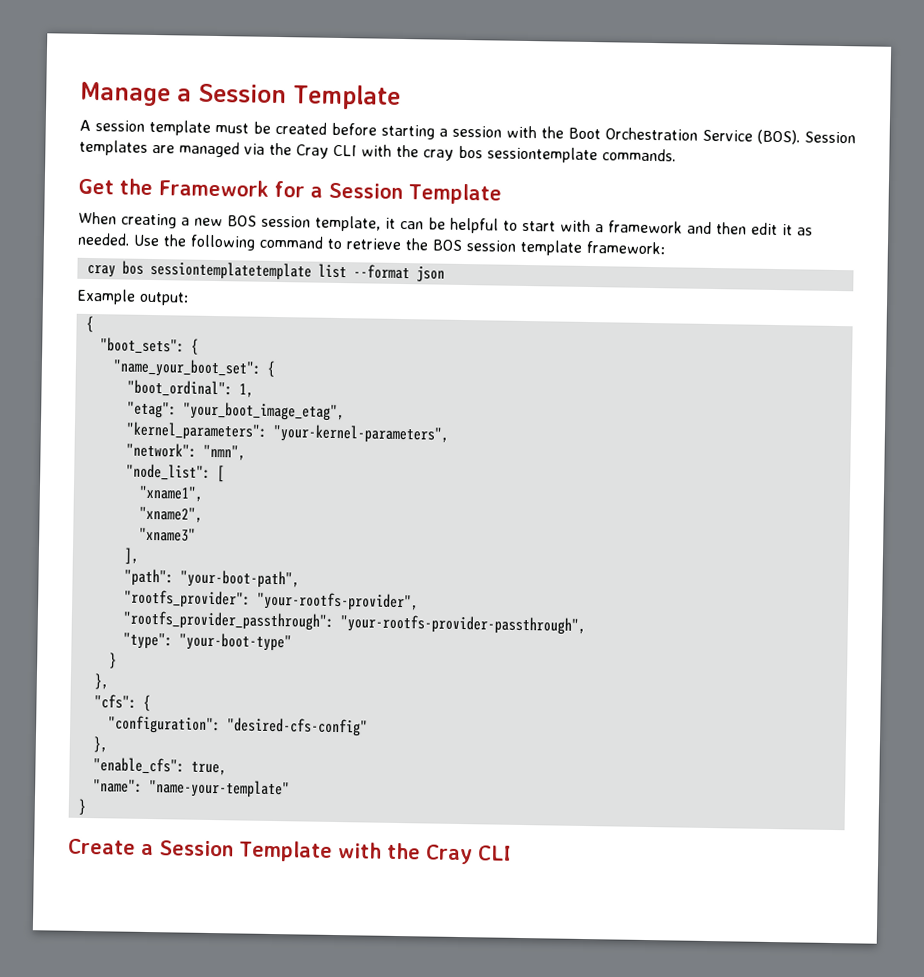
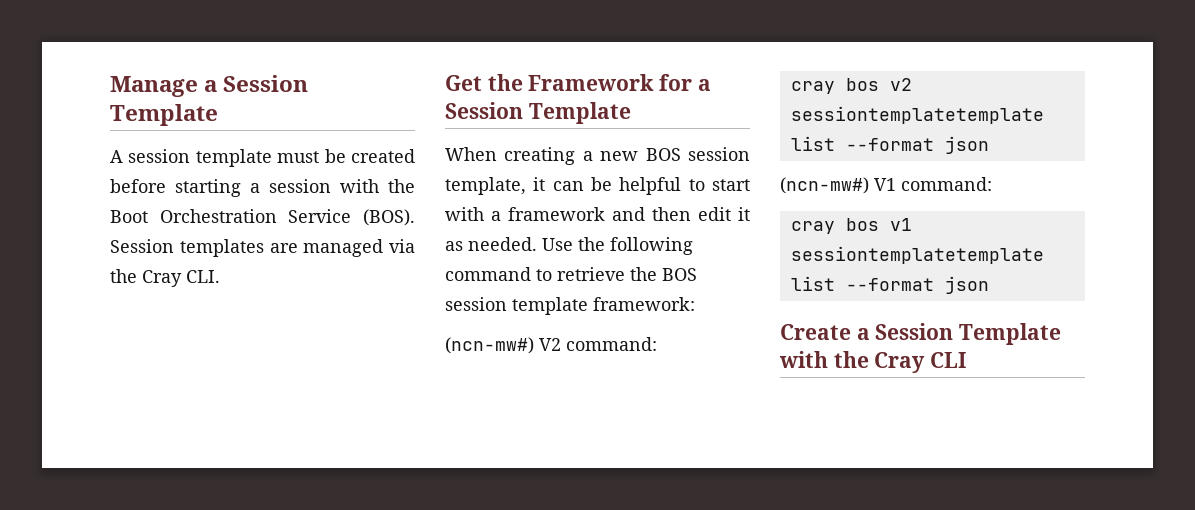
[333,144,676,164] CLI with the cray bos sessiontemplate commands. -> [186,270,220,283] CLI.
[86,260,445,282] [76,288,189,306] [85,315,94,333] [99,337,199,355] [112,358,276,378] [126,379,254,398] [126,401,345,422] [125,421,449,444] [125,442,246,461] [125,463,225,483] [138,485,203,502] [138,506,203,523] [138,527,196,542] [123,547,140,565] [123,568,300,589] [123,589,419,612] [122,610,586,636] [122,632,292,652] [108,652,117,669] [93,673,109,690] [93,694,151,712] [107,715,368,737] [92,736,108,753] [92,757,227,776] [92,779,290,799] [77,798,86,816] // cray bos sessiontemplatetemplate list --format json // Example output: // { // "boot_sets": { // "name_your_boot_set": { // "boot_ordinal": 1, // "etag": "your_boot_image_etag", // "kernel_parameters": "your-kernel-parameters", // "network": "nmn", // "node_list": [ // "xname1", // "xname2", // "xname3" // ], // "path": "your-boot-path", // "rootfs_provider": "your-rootfs-provider", // "rootfs_provider_passthrough": "your-rootfs-provider-passthrough", // "type": "your-boot-type" // } // }, // "cfs": { // "configuration": "desired-cfs-config" // }, // "enable_cfs": true, // "name": "name-your-template" // } -> [445,337,657,354] [790,78,912,94] [790,106,1044,124] [790,136,989,154] [780,177,992,194] [790,218,912,234] [790,246,1044,264] [790,276,989,294] // (ncn-mw#) V2 command: // cray bos v2 sessiontemplatetemplate list --format json // (ncn-mw#) V1 command: // cray bos v1 sessiontemplatetemplate list --format json

